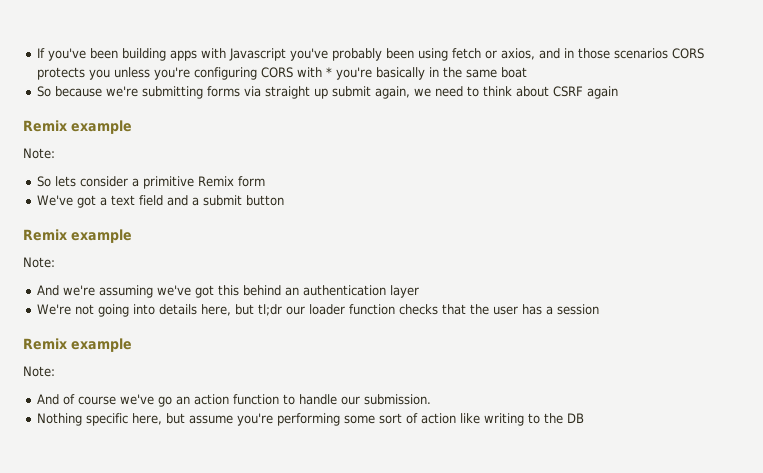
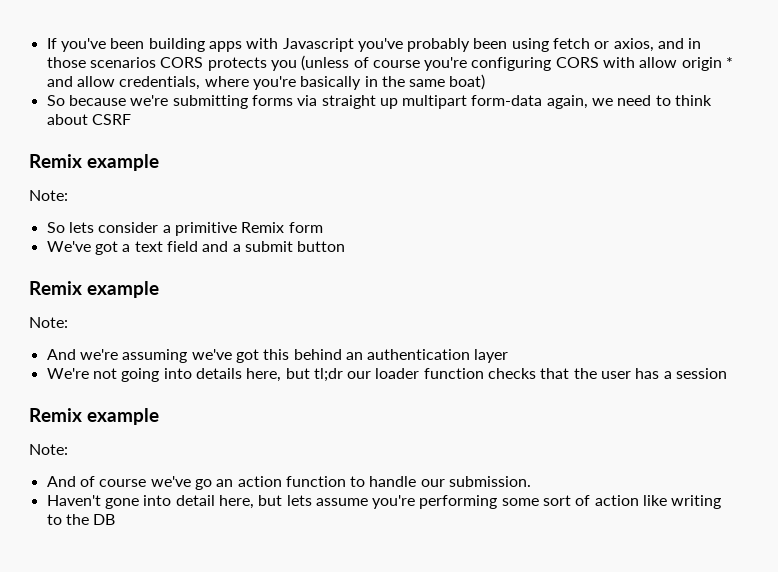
[113,67,150,78] unless -> [301,55,420,71] (unless of course
[325,67,332,77] * -> [639,57,734,71] [46,76,249,90] allow origin * and allow credentials, where
[500,67,527,78] boat -> [449,74,486,90] boat)
[331,86,371,97] submit -> [402,95,543,109] multipart form-data
[586,86,618,99] again -> (131, 119) none
[36,413,185,426] Nothing specific here, but -> [46,495,312,509] Haven't gone into detail here, but lets

